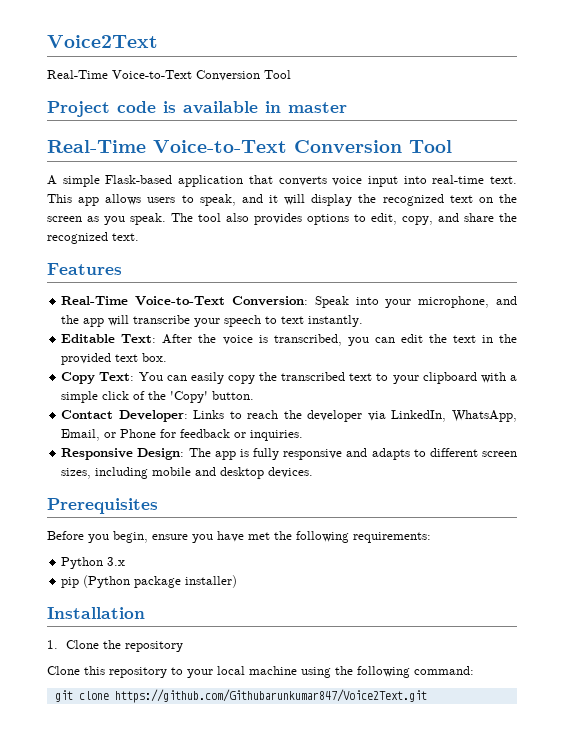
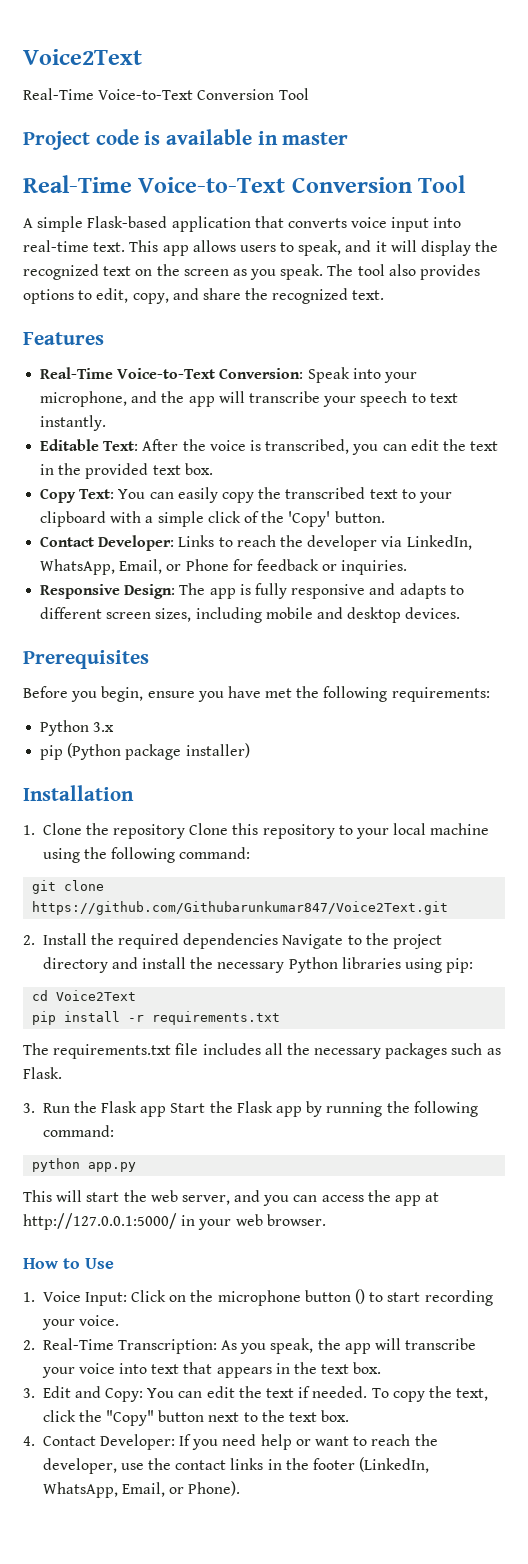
(183, 646) // -> (186, 831) none
(427, 696) none -> [23,933,443,949] [42,957,474,973] [32,990,137,1001] [32,1011,281,1025] [23,1043,501,1059] [23,1067,62,1079] [23,1101,478,1117] [42,1125,114,1137] [32,1158,137,1172] [23,1190,440,1206] [23,1213,326,1230] [23,1258,114,1269] [23,1289,493,1306] [41,1315,119,1330] [23,1338,477,1354] [41,1362,382,1378] [23,1386,489,1402] [42,1410,350,1426] [23,1434,438,1450] [42,1457,430,1474] [42,1481,241,1498] // 2. Install the required dependencies Navigate to the project directory and install the necessary Python libraries using pip: // cd Voice2Text // pip install -r requirements.txt // The requirements.txt file includes all the necessary packages such as Flask. // 3. Run the Flask app Start the Flask app by running the following command: // python app.py // This will start the web server, and you can access the app at http://127.0.0.1:5000/ in your web browser. // How to Use // 1. Voice Input: Click on the microphone button () to start recording your voice. // 2. Real-Time Transcription: As you speak, the app will transcribe your voice into text that appears in the text box. // 3. Edit and Copy: You can edit the text if needed. To copy the text, click the "Copy" button next to the text box. // 4. Contact Developer: If you need help or want to reach the developer, use the contact links in the footer (LinkedIn, WhatsApp, Email, or Phone).

